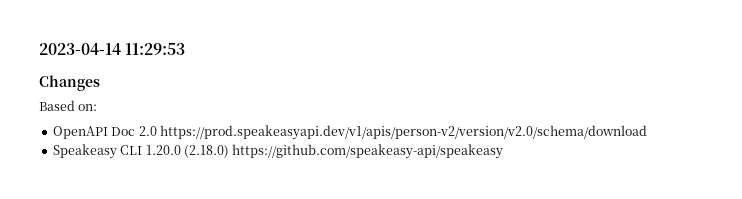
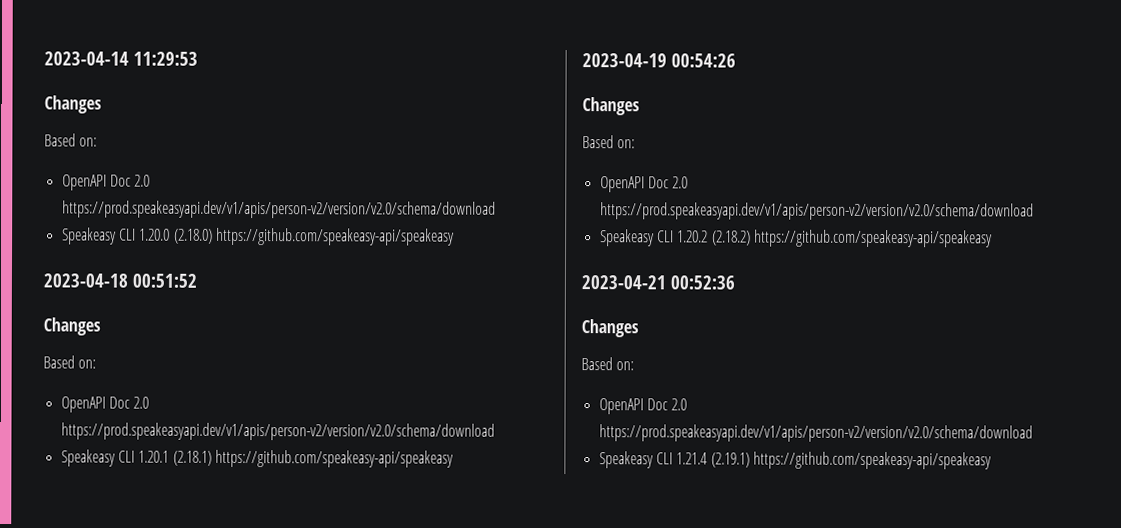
(504, 151) none -> [43,273,197,288] [43,317,101,336] [43,355,97,369] [60,396,150,413] [60,422,495,441] [60,449,454,468] [582,53,736,68] [582,97,640,116] [582,135,636,149] [599,176,689,193] [599,202,1034,221] [599,229,993,248] [581,275,735,290] [581,319,639,338] [581,357,635,371] [598,398,688,415] [598,424,1033,443] [598,451,992,470] // 2023-04-18 00:51:52 // Changes // Based on: // OpenAPI Doc 2.0 https://prod.speakeasyapi.dev/v1/apis/person-v2/version/v2.0/schema/download // Speakeasy CLI 1.20.1 (2.18.1) https://github.com/speakeasy-api/speakeasy // 2023-04-19 00:54:26 // Changes // Based on: // OpenAPI Doc 2.0 https://prod.speakeasyapi.dev/v1/apis/person-v2/version/v2.0/schema/download // Speakeasy CLI 1.20.2 (2.18.2) https://github.com/speakeasy-api/speakeasy // 2023-04-21 00:52:36 // Changes // Based on: // OpenAPI Doc 2.0 https://prod.speakeasyapi.dev/v1/apis/person-v2/version/v2.0/schema/download // Speakeasy CLI 1.21.4 (2.19.1) https://github.com/speakeasy-api/speakeasy

